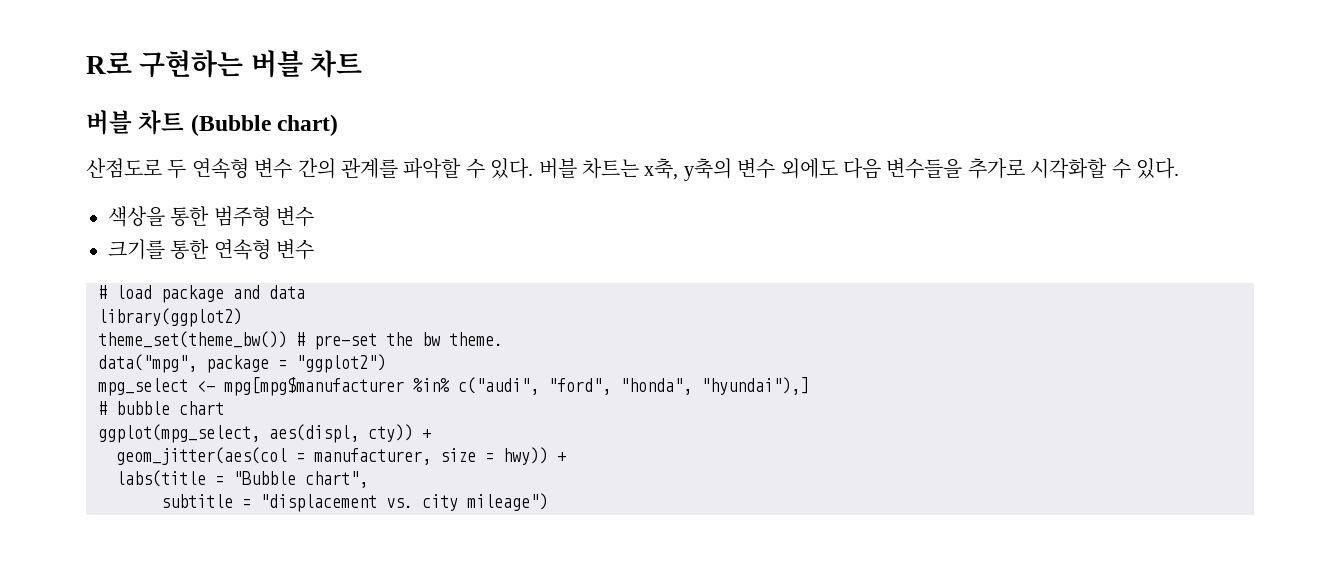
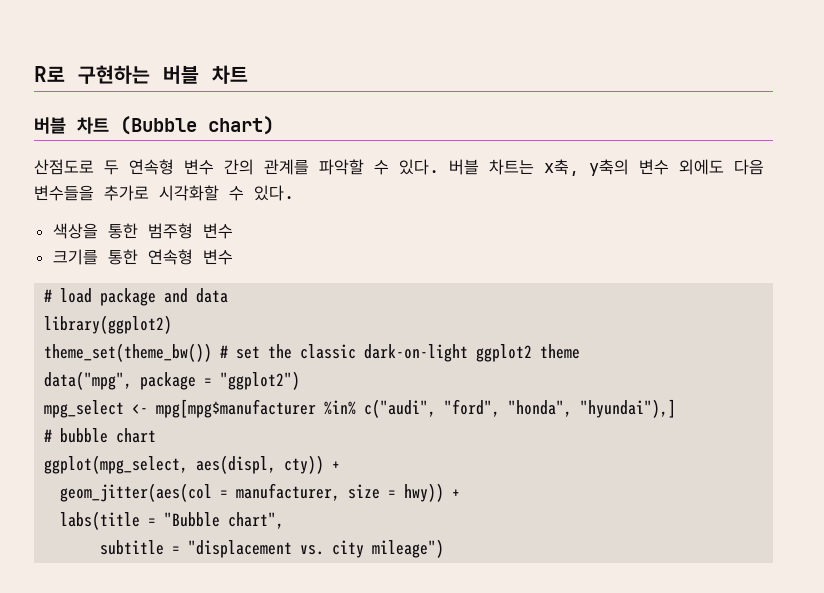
[314,332,503,350] pre-set the bw theme. -> [236,344,581,362] set the classic dark-on-light ggplot2 theme

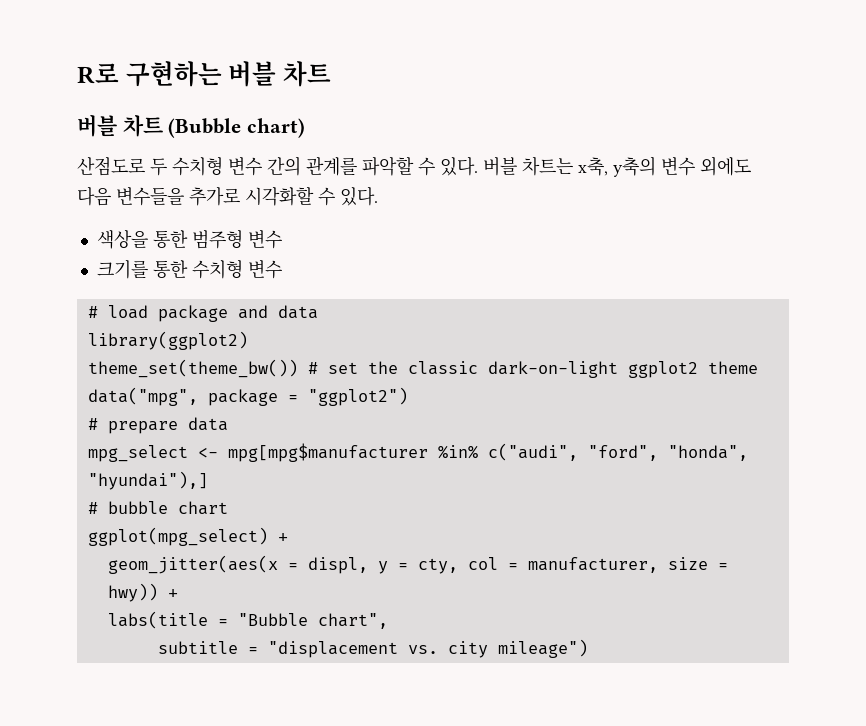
[129,159,174,175] 연속형 -> [172,157,223,176] 수치형
[147,249,193,265] 연속형 -> [191,260,243,279] 수치형
(301, 380) none -> [87,417,228,434] // # prepare data
[44,455,341,474] [60,483,213,502] ggplot(mpg_select, aes(displ, cty)) + // geom_jitter(aes(col -> [87,527,288,546] [107,555,498,574] ggplot(mpg_select) + // geom_jitter(aes(x = displ, y = cty, col

